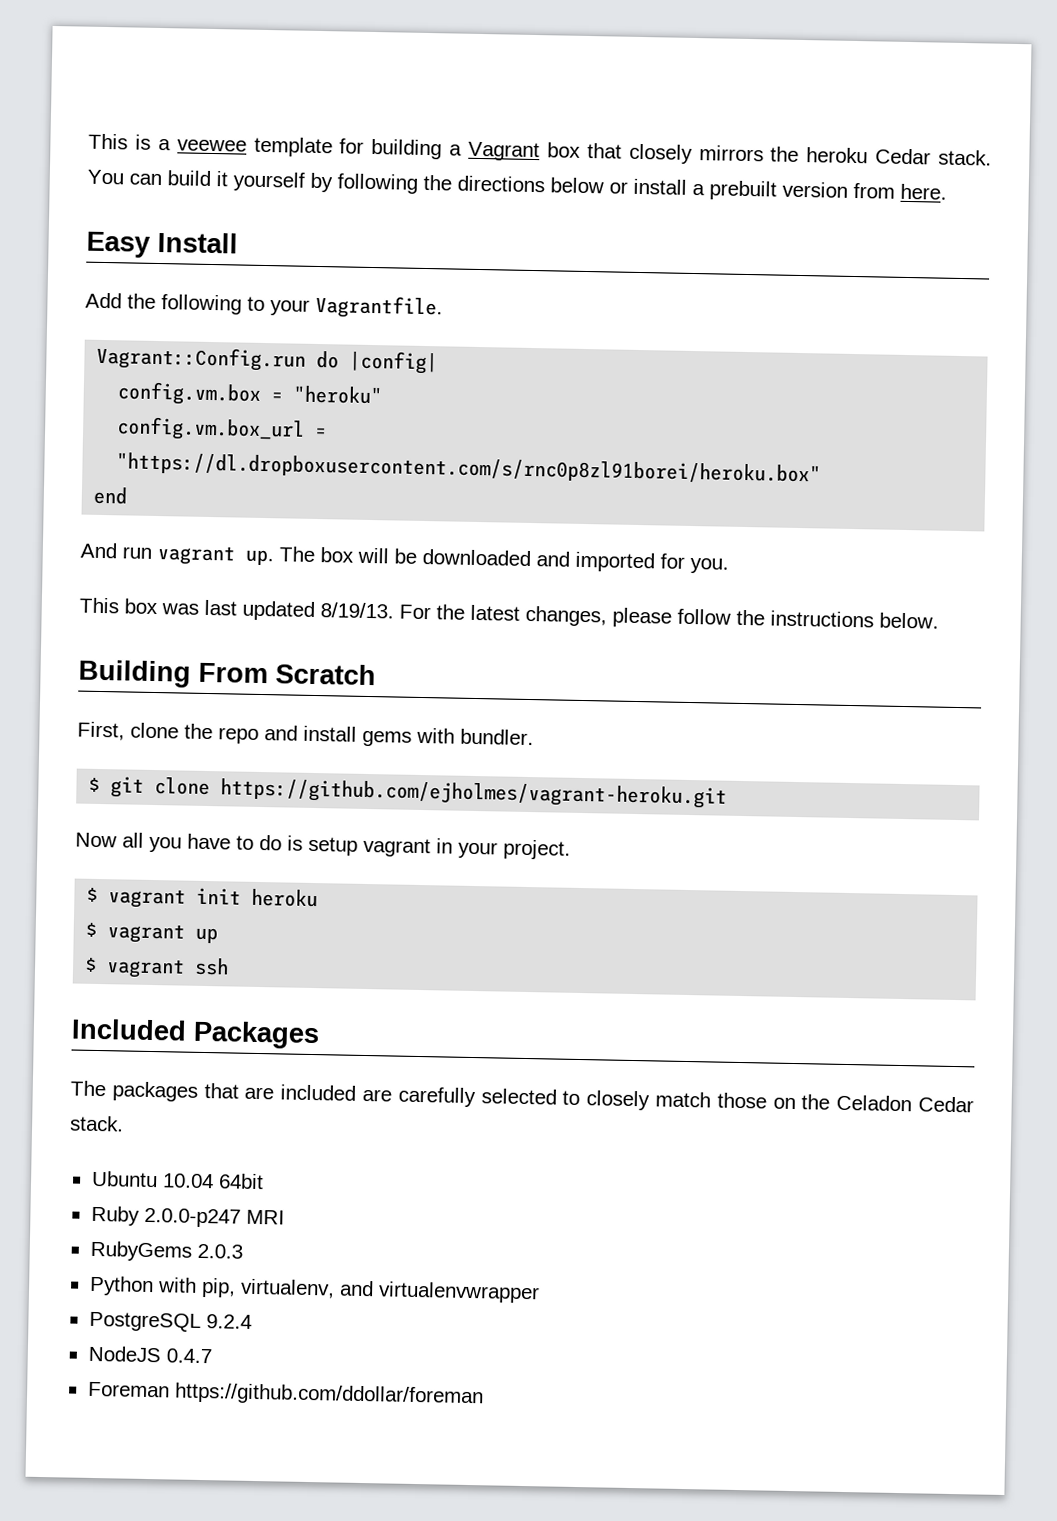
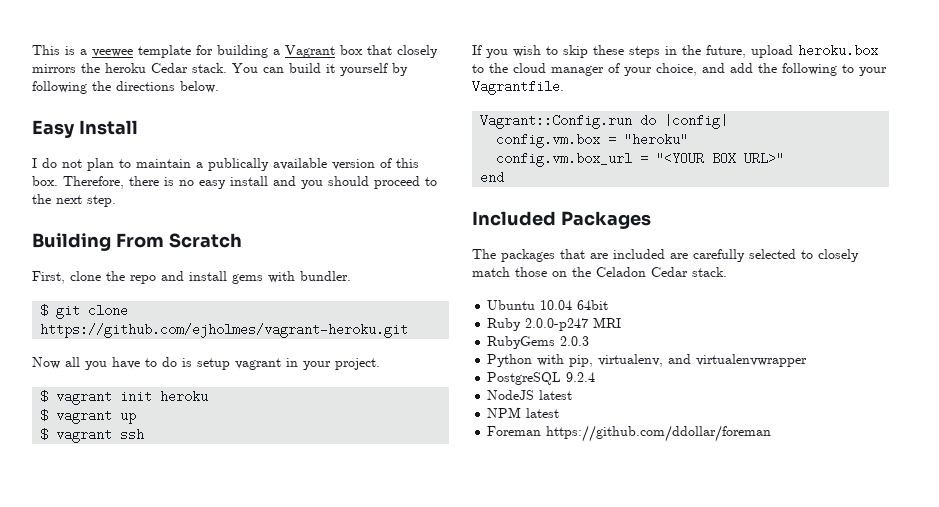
[550,177,947,201] [86,231,238,258] [85,292,443,320] [96,345,439,375] [117,381,383,406] [116,416,328,442] [116,452,822,486] [93,486,129,505] [80,542,729,574] [79,597,939,629] below or install a prebuilt version from here. // Easy Install // Add the following to your Vagrantfile. // Vagrant::Config.run do |config| // config.vm.box = "heroku" // config.vm.box_url = "https://dl.dropboxusercontent.com/s/rnc0p8zl91borei/heroku.box" // end // And run vagrant up. The box will be downloaded and imported for you. // This box was last updated 8/19/13. For the latest changes, please follow the instructions below. -> [180,81,219,93] [32,120,138,138] [32,158,419,171] [32,176,437,189] [32,194,116,207] below. // Easy Install // I do not plan to maintain a publically available version of this box. Therefore, there is no easy install and you should proceed to the next step.
(230, 966) none -> [472,44,878,58] [472,63,887,76] [472,80,564,95] [480,114,729,129] [496,133,689,148] [496,152,785,167] [480,171,505,184] // If you wish to skip these steps in the future, upload heroku.box to the cloud manager of your choice, and add the following to your Vagrantfile. // Vagrant::Config.run do |config| // config.vm.box = "heroku" // config.vm.box_url = "<YOUR BOX URL>" // end
[165,1348,212,1364] 0.4.7 -> [539,390,573,400] [487,407,560,418] latest // NPM latest

